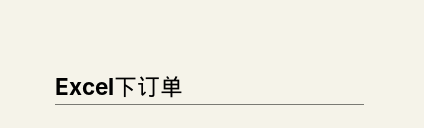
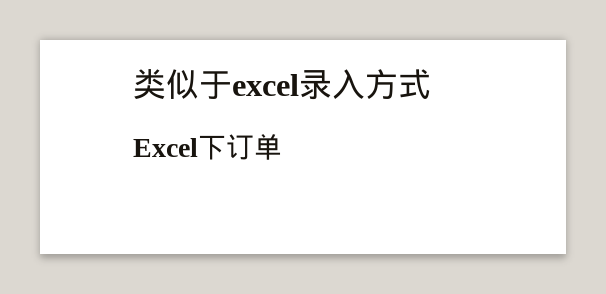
(55, 86) none -> [133,69,431,100] 类似于excel录入方式 //

